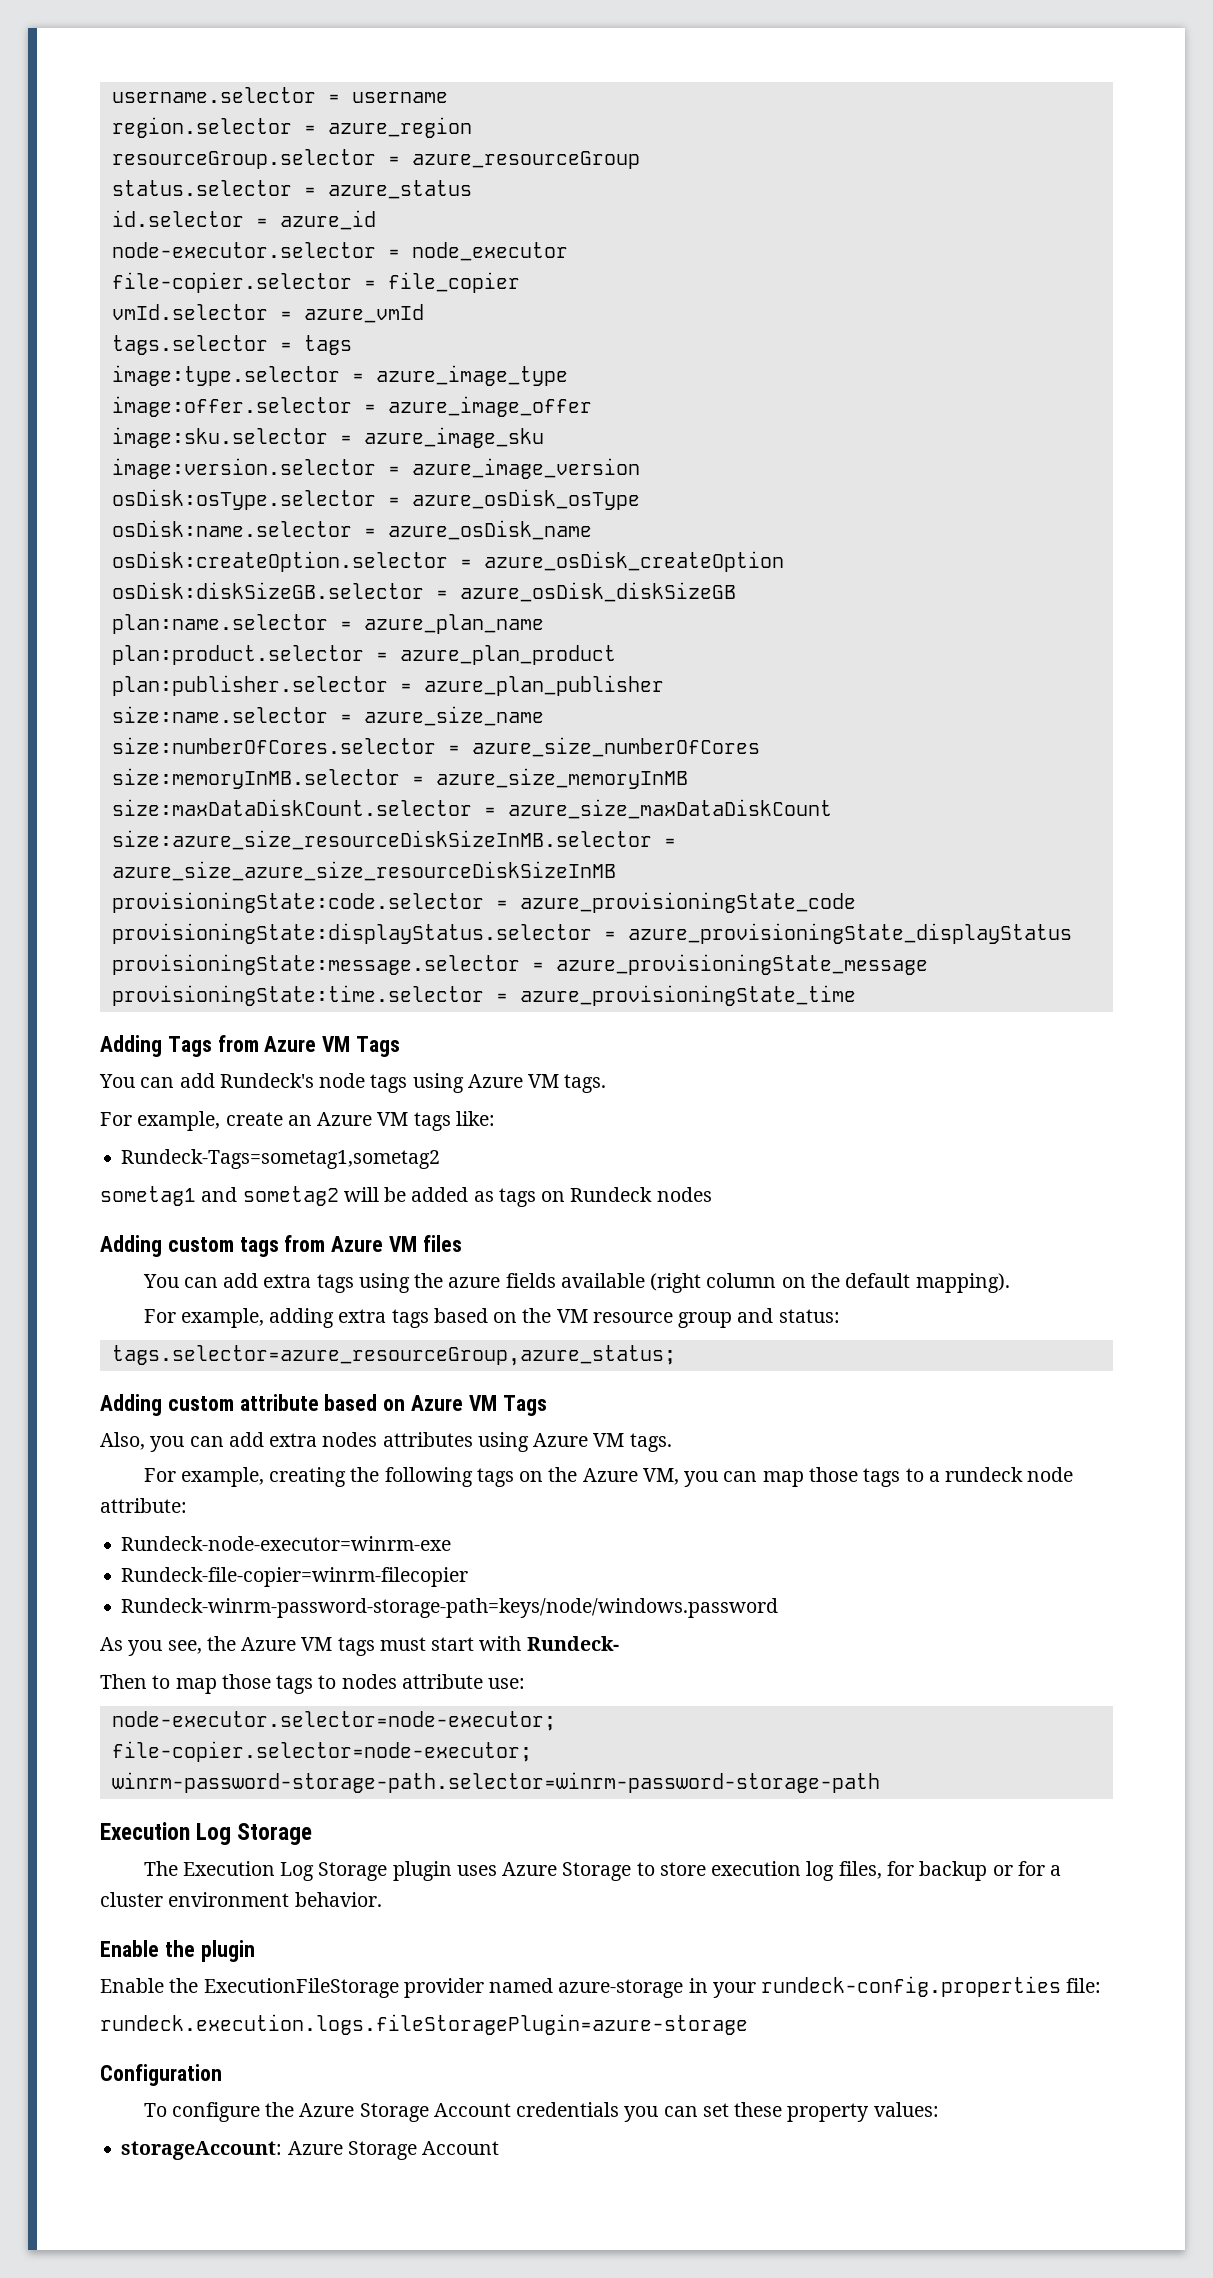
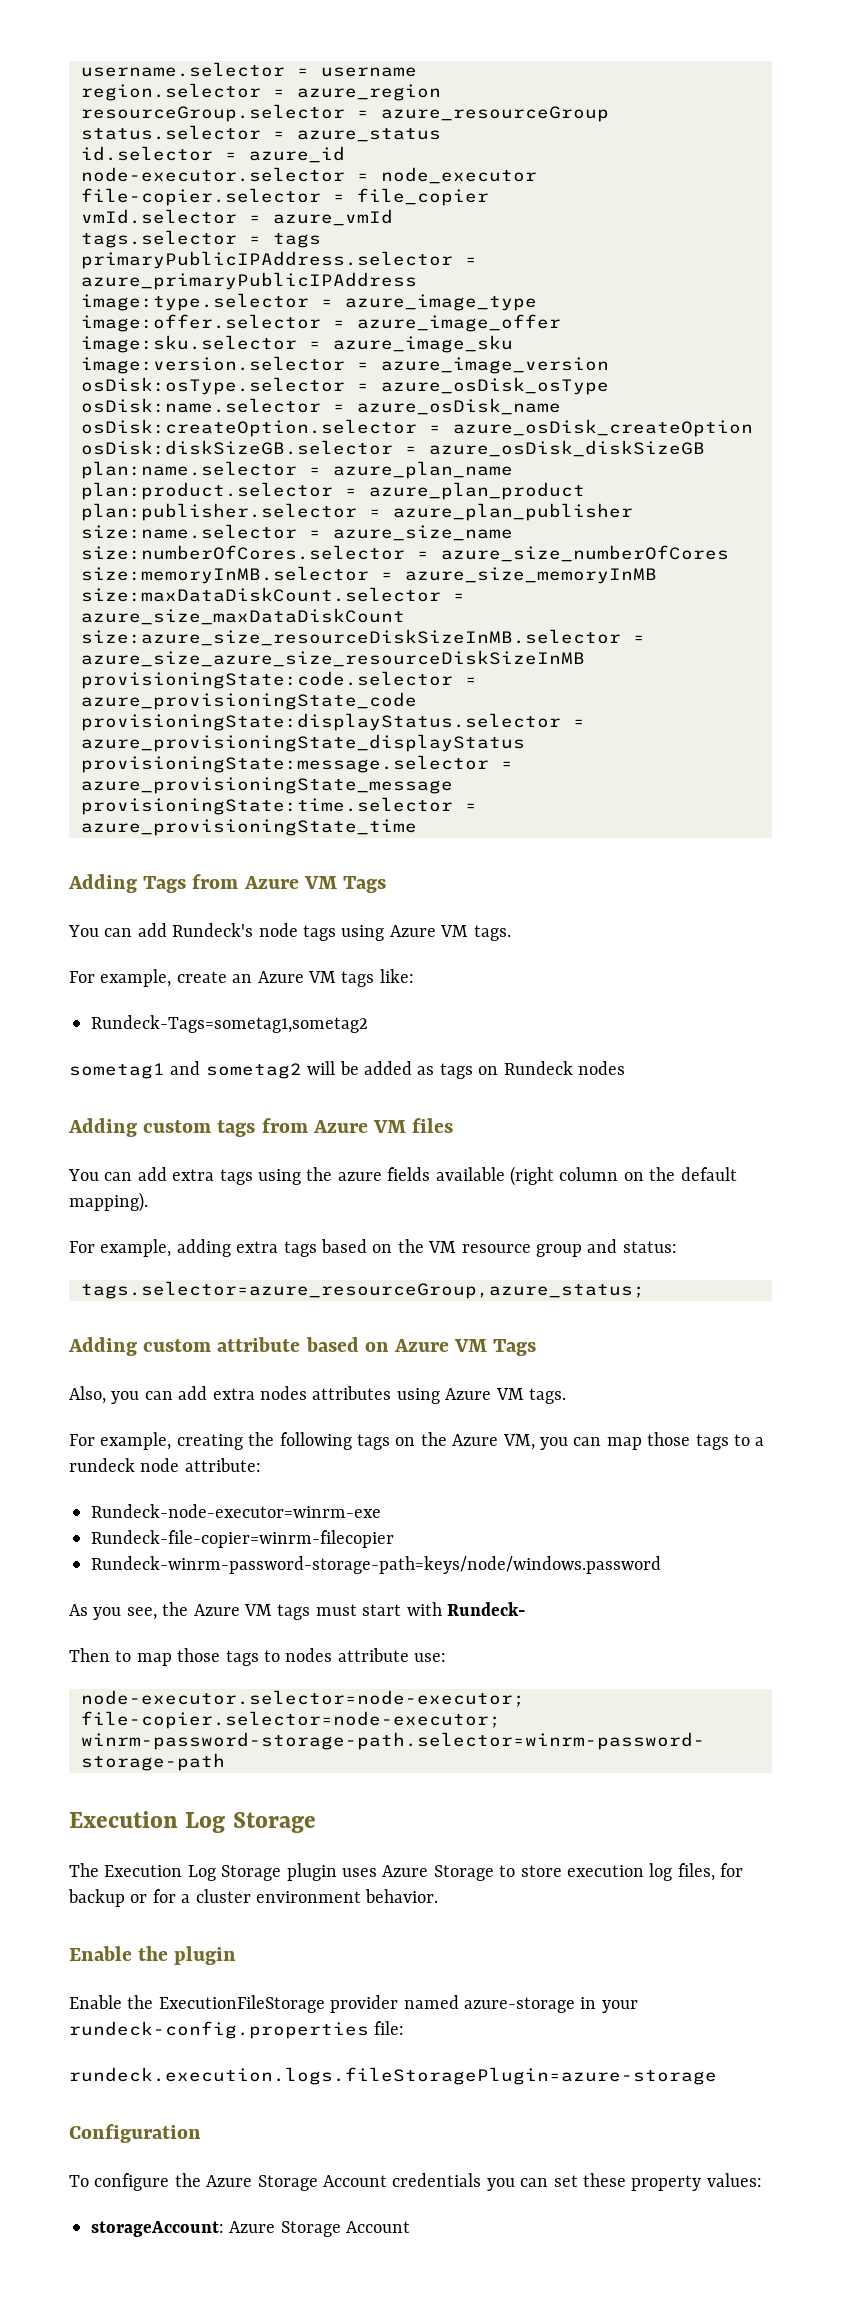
(352, 345) none -> [81,251,477,269] [81,272,417,290] // primaryPublicIPAddress.selector = azure_primaryPublicIPAddress

